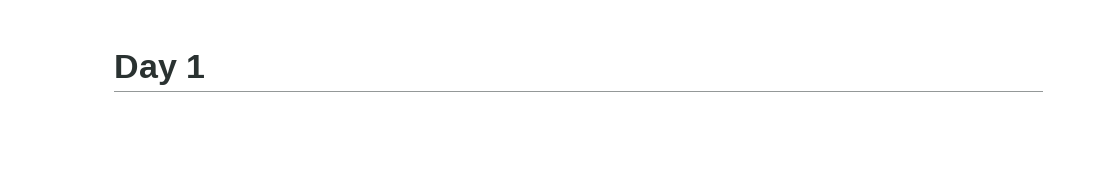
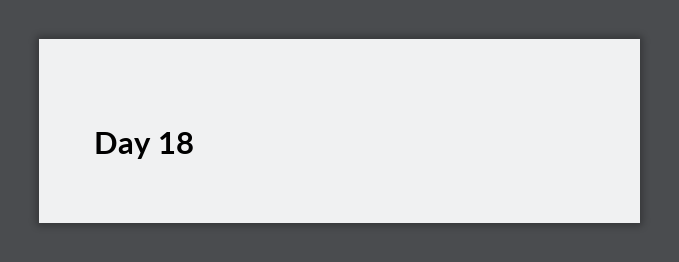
[186,55,206,78] 1 -> [158,132,195,154] 18

